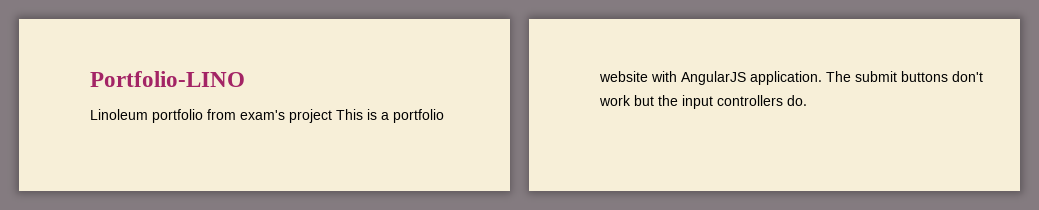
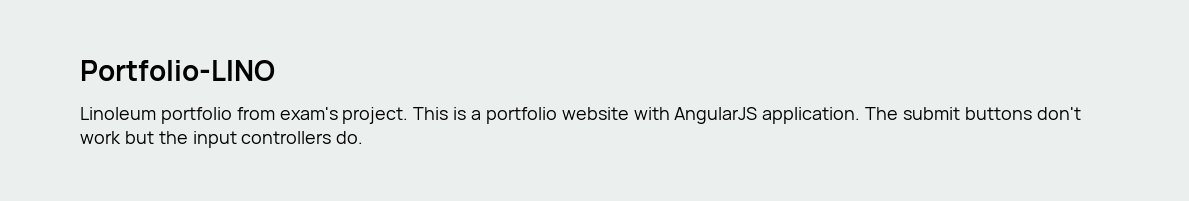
[289,109,332,123] project -> [342,107,409,124] project.

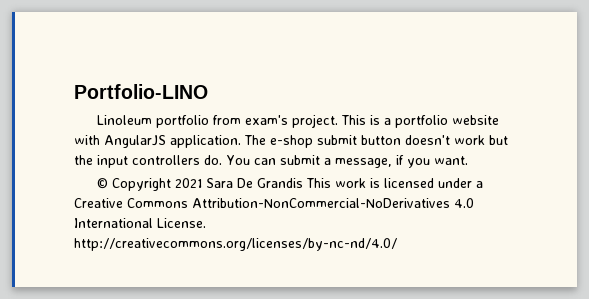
[903,107,1081,120] submit buttons don't -> [270,135,450,148] e-shop submit button doesn't
(364, 137) none -> [226,155,468,168] [96,178,483,191] [74,198,474,208] [74,218,206,228] [74,238,397,251] You can submit a message, if you want. // © Copyright 2021 Sara De Grandis This work is licensed under a Creative Commons Attribution-NonCommercial-NoDerivatives 4.0 International License. http://creativecommons.org/licenses/by-nc-nd/4.0/

